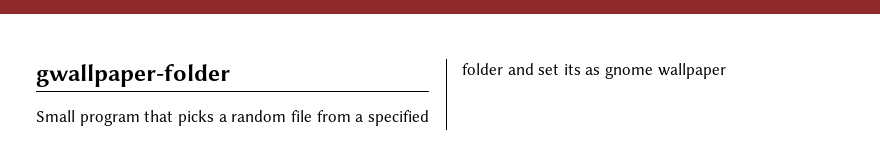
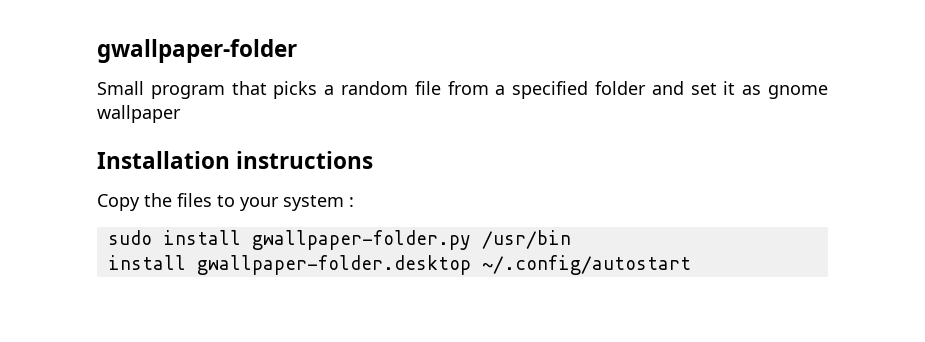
[563,64,581,75] its -> [723,81,736,95] it
(726, 71) none -> [97,151,374,169] [97,193,354,211] [107,230,571,250] [107,255,691,275] // Installation instructions // Copy the files to your system : // sudo install gwallpaper-folder.py /usr/bin // install gwallpaper-folder.desktop ~/.config/autostart

